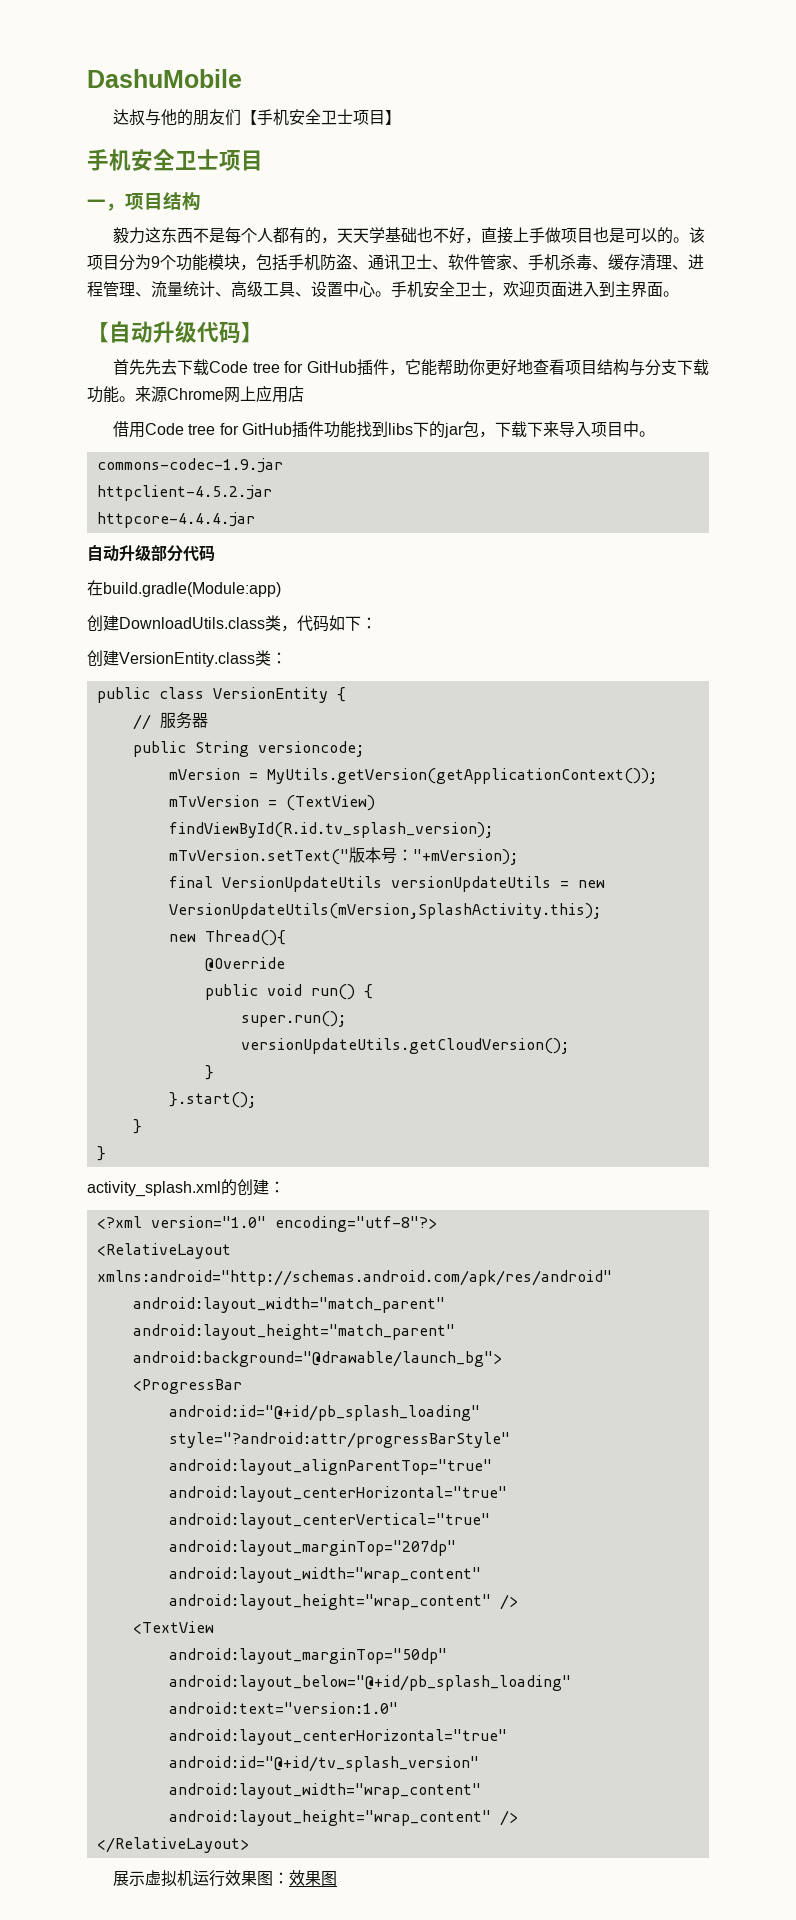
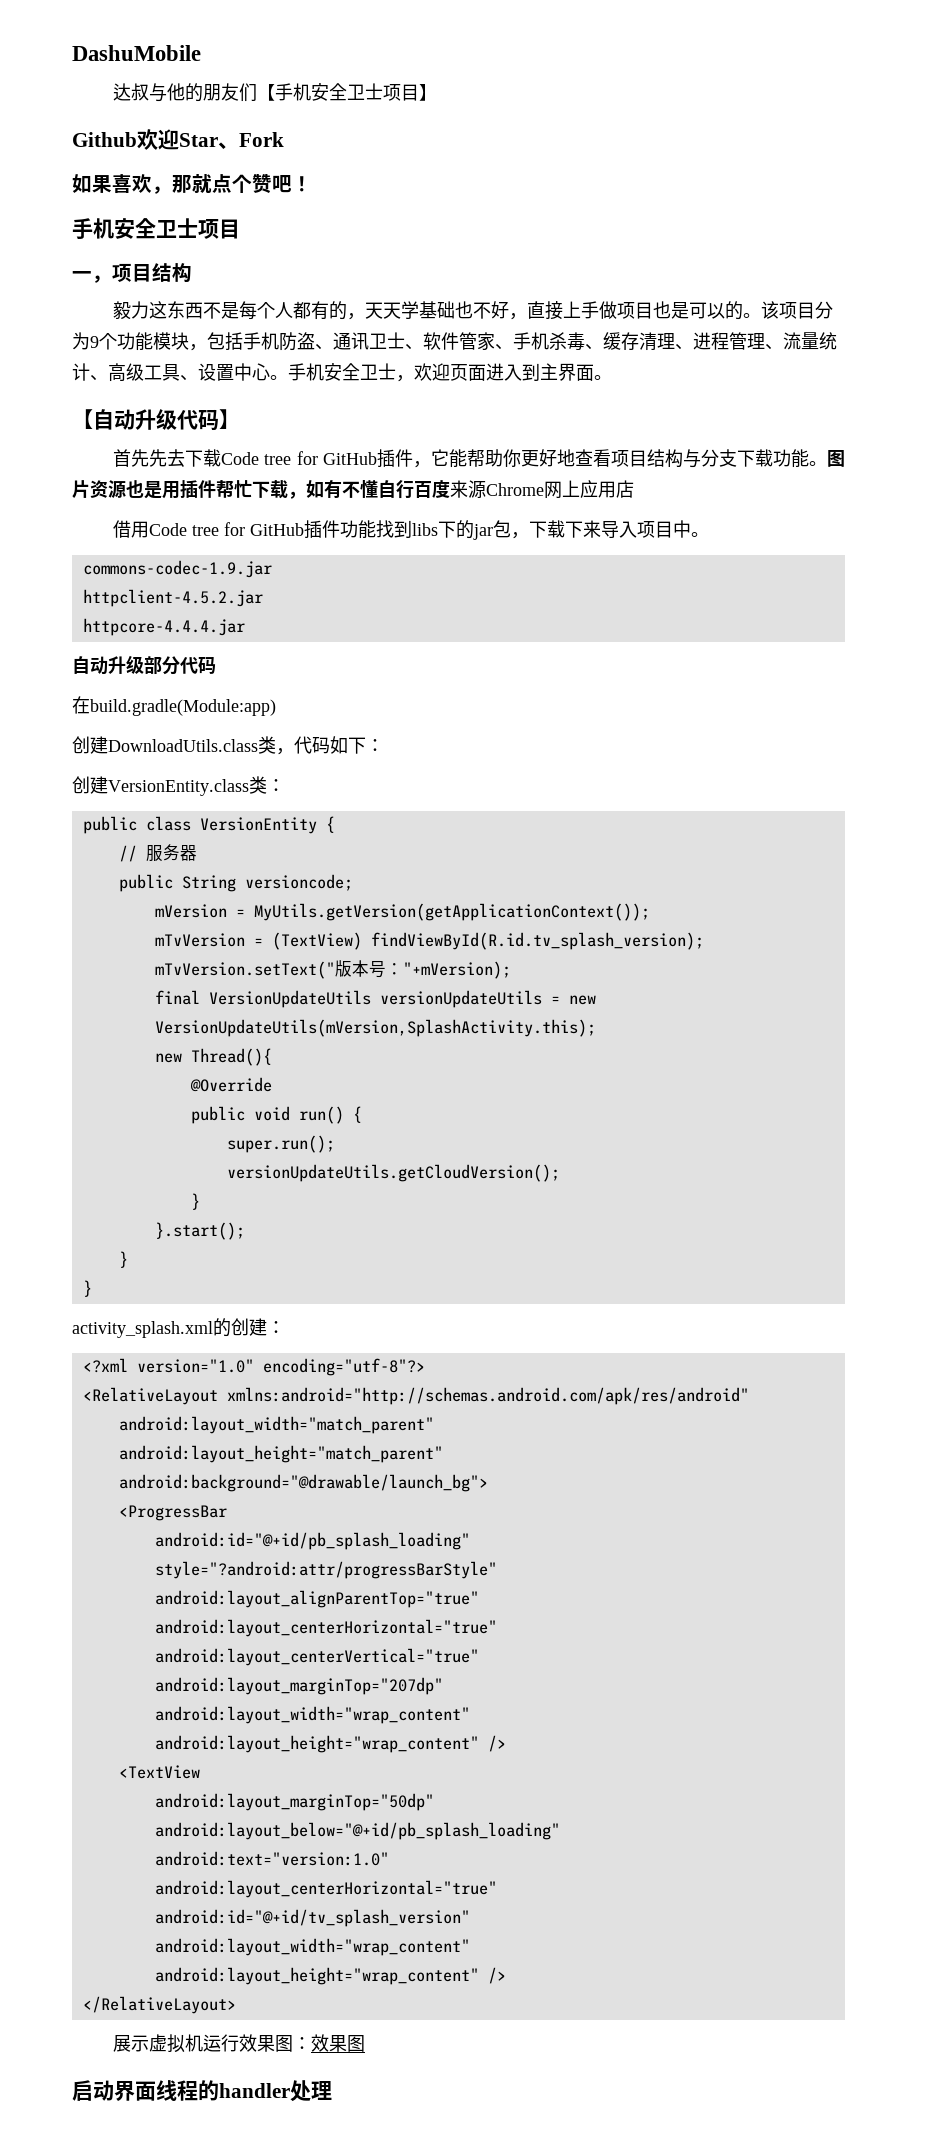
(402, 117) none -> [72,129,284,150] [72,174,312,194] // Github欢迎Star、Fork // 如果喜欢，那就点个赞吧！
(135, 399) none -> [827,450,845,467] [72,480,450,499] 图片资源也是用插件帮忙下载，如有不懂自行百度
(338, 1878) none -> [72,2080,332,2102] // 启动界面线程的handler处理

